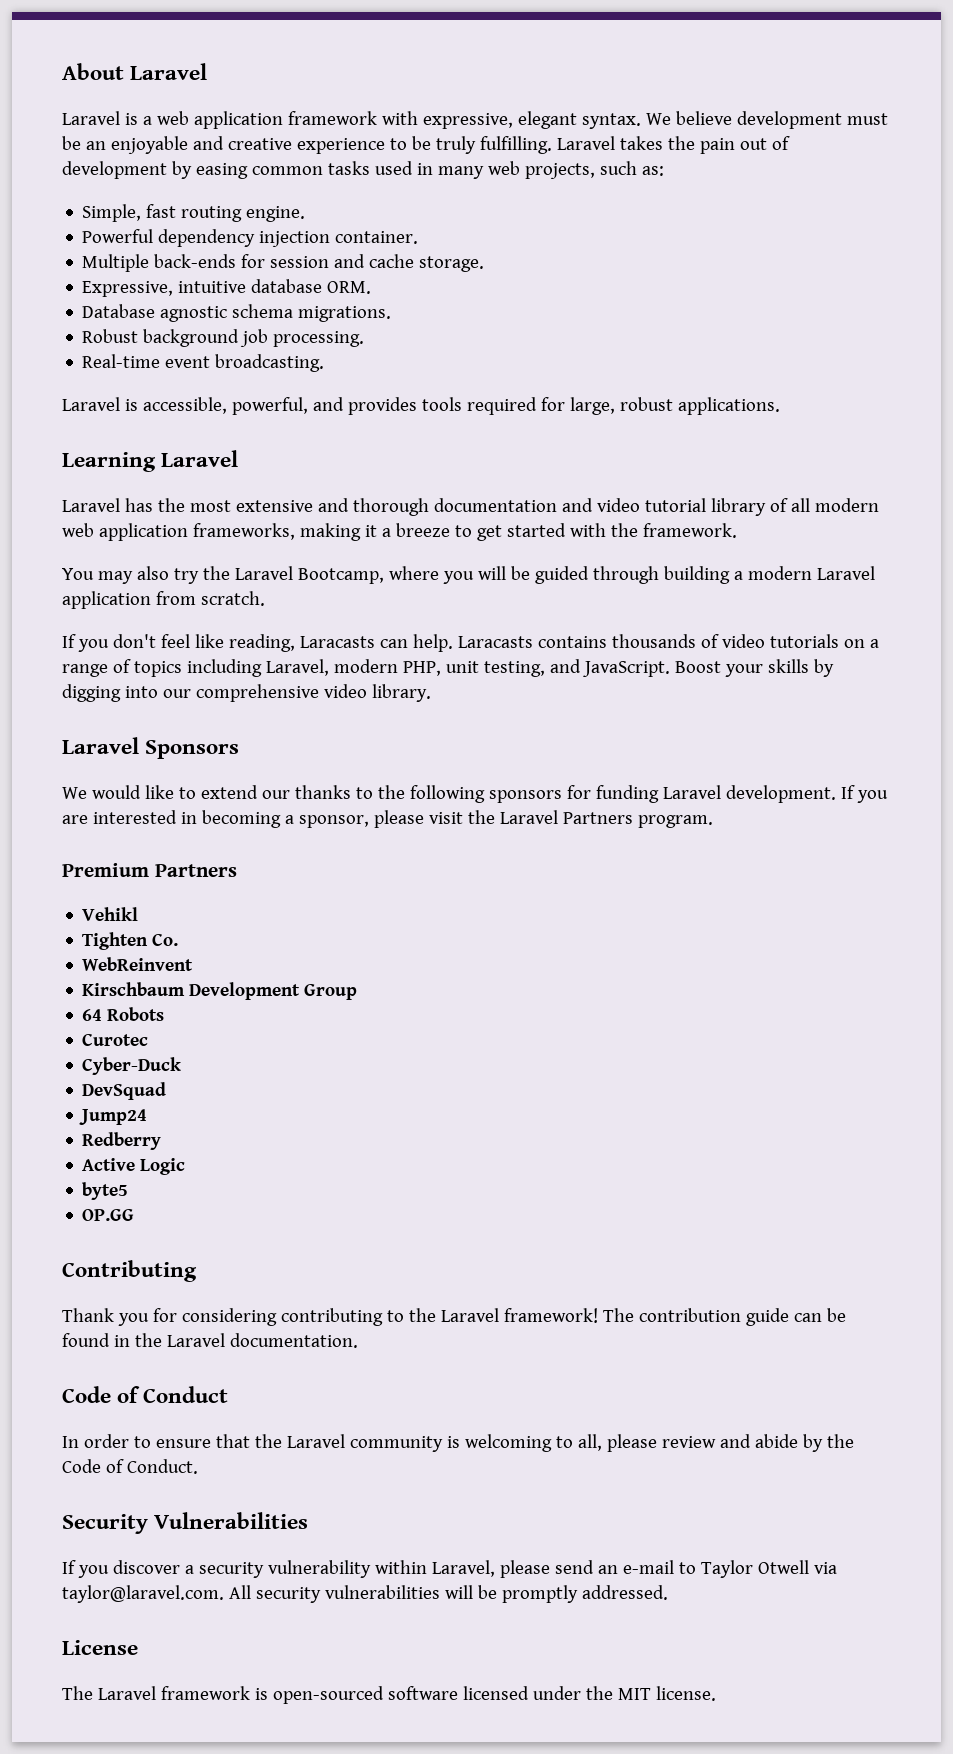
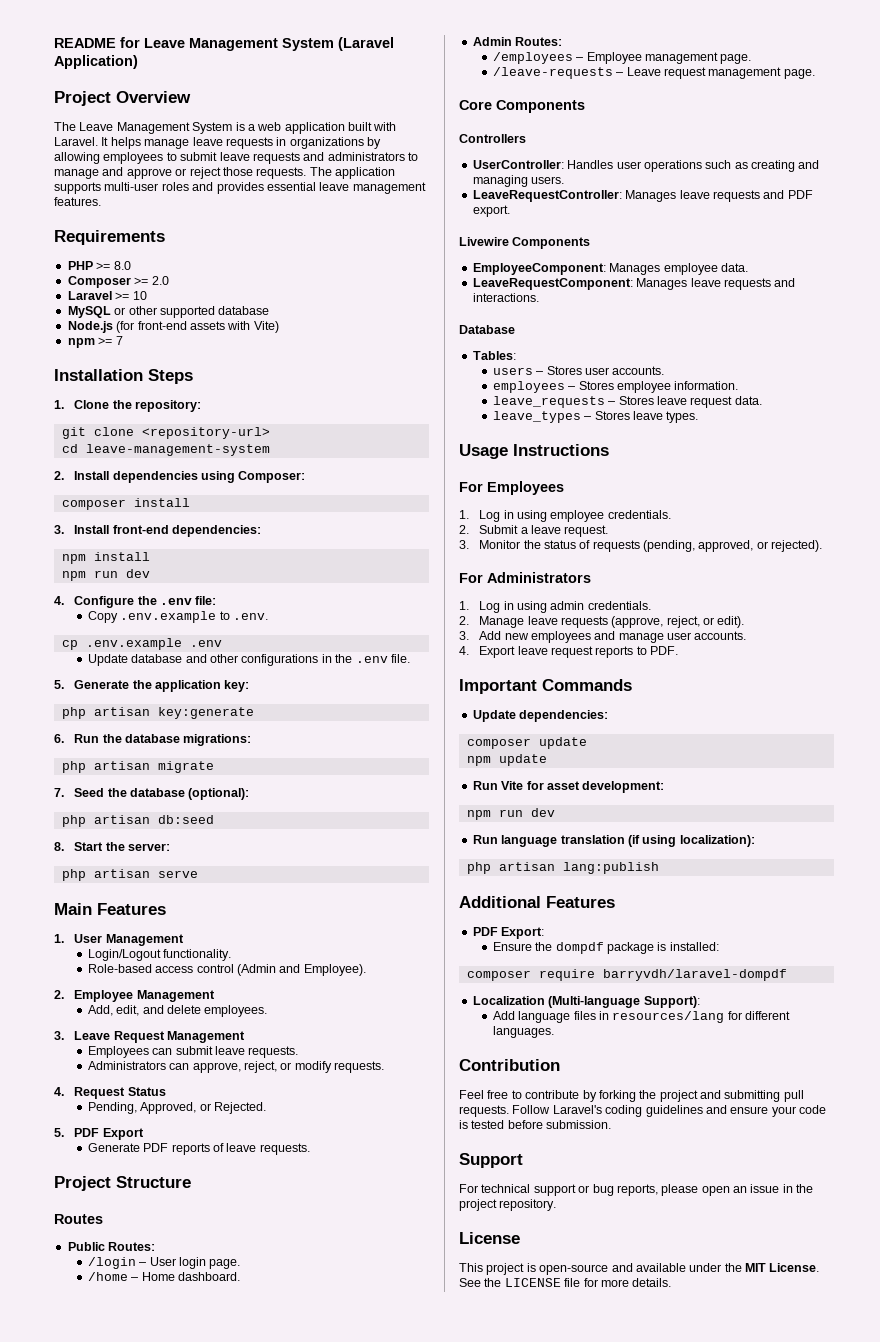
[62,63,208,80] [62,111,888,129] [62,136,790,154] [62,161,664,179] [82,204,306,222] [82,229,419,247] [82,254,485,272] [82,279,372,297] [82,304,392,322] [82,329,365,347] [82,354,325,372] [62,397,780,415] [62,450,239,472] [62,498,879,516] [62,523,737,541] [62,566,875,584] [62,591,265,609] [62,634,879,652] [62,659,834,677] [62,684,431,702] [62,737,240,759] [62,785,888,803] [62,810,713,828] [62,863,237,877] [82,907,139,921] [82,932,179,950] [82,957,194,971] [82,982,358,1000] [82,1007,165,1021] [82,1033,149,1046] [82,1057,182,1075] [82,1082,167,1100] [79,1109,148,1125] [82,1132,162,1150] [82,1158,186,1175] [82,1182,129,1200] [82,1209,135,1221] [62,1260,197,1282] [62,1308,846,1326] [62,1333,358,1348] [62,1386,229,1403] [62,1434,854,1452] [62,1459,198,1474] [62,1512,309,1534] [62,1560,837,1578] [62,1585,668,1603] [62,1640,138,1655] [62,1686,716,1704] About Laravel // Laravel is a web application framework with expressive, elegant syntax. We believe development must be an enjoyable and creative experience to be truly fulfilling. Laravel takes the pain out of development by easing common tasks used in many web projects, such as: // Simple, fast routing engine. // Powerful dependency injection container. // Multiple back-ends for session and cache storage. // Expressive, intuitive database ORM. // Database agnostic schema migrations. // Robust background job processing. // Real-time event broadcasting. // Laravel is accessible, powerful, and provides tools required for large, robust applications. // Learning Laravel // Laravel has the most extensive and thorough documentation and video tutorial library of all modern web application frameworks, making it a breeze to get started with the framework. // You may also try the Laravel Bootcamp, where you will be guided through building a modern Laravel application from scratch. // If you don't feel like reading, Laracasts can help. Laracasts contains thousands of video tutorials on a range of topics including Laravel, modern PHP, unit testing, and JavaScript. Boost your skills by digging into our comprehensive video library. // Laravel Sponsors // We would like to extend our thanks to the following sponsors for funding Laravel development. If you are interested in becoming a sponsor, please visit the Laravel Partners program. // Premium Partners // Vehikl // Tighten Co. // WebReinvent // Kirschbaum Development Group // 64 Robots // Curotec // Cyber-Duck // DevSquad // Jump24 // Redberry // Active Logic // byte5 // OP.GG // Contributing // Thank you for considering contributing to the Laravel framework! The contribution guide can be found in the Laravel documentation. // Code of Conduct // In order to ensure that the Laravel community is welcoming to all, please review and abide by the Code of Conduct. // Security Vulnerabilities // If you discover a security vulnerability within Laravel, please send an e-mail to Taylor Otwell via taylor@laravel.com. All security vulnerabilities will be promptly addressed. // License // The Laravel framework is open-sourced software licensed under the MIT license. -> [54,37,394,51] [54,55,138,69] [54,91,191,106] [54,122,397,134] [54,137,381,149] [54,152,418,164] [54,167,395,179] [54,182,426,194] [54,197,101,206] [54,230,165,245] [67,261,131,270] [67,276,169,288] [67,291,147,300] [67,306,270,318] [67,321,279,333] [67,336,123,348] [54,369,193,384] [54,400,201,412] [61,427,270,439] [61,444,270,456] [54,471,306,483] [61,498,190,510] [54,525,261,537] [61,552,150,564] [61,569,150,581] [54,596,217,608] [87,611,269,623] [61,638,222,650] [87,654,410,666] [54,680,250,692] [61,707,254,719] [54,734,252,746] [61,761,214,773] [54,788,250,800] [61,815,214,827] [54,842,170,851] [61,869,198,881] [54,903,166,915] [54,934,184,946] [87,949,232,961] [87,964,366,976] [54,990,215,1002] [87,1005,268,1017] [54,1031,245,1043] [87,1046,299,1058] [87,1061,385,1073] [54,1087,166,1099] [87,1102,267,1114] [54,1128,144,1140] [87,1143,310,1155] [54,1176,191,1191] [54,1214,103,1224] [67,1242,156,1251] [87,1257,241,1269] [87,1272,241,1281] [472,37,563,46] [492,52,752,64] [492,67,815,79] [459,100,585,113] [459,134,526,143] [472,160,820,172] [472,175,565,187] [472,190,813,202] [472,205,510,217] [459,237,591,249] [472,263,748,275] [472,278,796,290] [472,293,539,302] [459,325,515,334] [472,351,516,360] [492,366,665,375] [492,381,739,393] [492,396,762,408] [492,411,699,423] [459,444,609,459] [459,481,564,495] [459,510,671,522] [459,525,609,537] [459,540,823,552] [459,572,591,583] [459,601,651,613] [459,616,745,628] [459,631,747,643] [459,646,679,658] [459,679,632,694] [472,710,609,722] [466,737,587,749] [466,754,547,766] [472,781,665,793] [466,808,555,820] [472,835,755,847] [466,862,659,874] [459,896,615,908] [472,927,545,939] [492,942,719,954] [466,969,787,981] [472,996,700,1008] [492,1011,791,1023] [492,1026,554,1038] [459,1059,560,1071] [459,1090,804,1102] [459,1105,826,1117] [459,1120,612,1129] [459,1153,523,1168] [459,1184,814,1196] [459,1199,557,1211] [459,1232,520,1244] [459,1263,820,1275] [459,1278,672,1287] README for Leave Management System (Laravel Application) // Project Overview // The Leave Management System is a web application built with Laravel. It helps manage leave requests in organizations by allowing employees to submit leave requests and administrators to manage and approve or reject those requests. The application supports multi-user roles and provides essential leave management features. // Requirements // PHP >= 8.0 // Composer >= 2.0 // Laravel >= 10 // MySQL or other supported database // Node.js (for front-end assets with Vite) // npm >= 7 // Installation Steps // 1. Clone the repository: // git clone <repository-url> // cd leave-management-system // 2. Install dependencies using Composer: // composer install // 3. Install front-end dependencies: // npm install // npm run dev // 4. Configure the .env file: // Copy .env.example to .env. // cp .env.example .env // Update database and other configurations in the .env file. // 5. Generate the application key: // php artisan key:generate // 6. Run the database migrations: // php artisan migrate // 7. Seed the database (optional): // php artisan db:seed // 8. Start the server: // php artisan serve // Main Features // 1. User Management // Login/Logout functionality. // Role-based access control (Admin and Employee). // 2. Employee Management // Add, edit, and delete employees. // 3. Leave Request Management // Employees can submit leave requests. // Administrators can approve, reject, or modify requests. // 4. Request Status // Pending, Approved, or Rejected. // 5. PDF Export // Generate PDF reports of leave requests. // Project Structure // Routes // Public Routes: // /login – User login page. // /home – Home dashboard. // Admin Routes: // /employees – Employee management page. // /leave-requests – Leave request management page. // Core Components // Controllers // UserController: Handles user operations such as creating and managing users. // LeaveRequestController: Manages leave requests and PDF export. // Livewire Components // EmployeeComponent: Manages employee data. // LeaveRequestComponent: Manages leave requests and interactions. // Database // Tables: // users – Stores user accounts. // employees – Stores employee information. // leave_requests – Stores leave request data. // leave_types – Stores leave types. // Usage Instructions // For Employees // 1. Log in using employee credentials. // 2. Submit a leave request. // 3. Monitor the status of requests (pending, approved, or rejected). // For Administrators // 1. Log in using admin credentials. // 2. Manage leave requests (approve, reject, or edit). // 3. Add new employees and manage user accounts. // 4. Export leave request reports to PDF. // Important Commands // Update dependencies: // composer update // npm update // Run Vite for asset development: // npm run dev // Run language translation (if using localization): // php artisan lang:publish // Additional Features // PDF Export: // Ensure the dompdf package is installed: // composer require barryvdh/laravel-dompdf // Localization (Multi-language Support): // Add language files in resources/lang for different languages. // Contribution // Feel free to contribute by forking the project and submitting pull requests. Follow Laravel's coding guidelines and ensure your code is tested before submission. // Support // For technical support or bug reports, please open an issue in the project repository. // License // This project is open-source and available under the MIT License. See the LICENSE file for more details.

